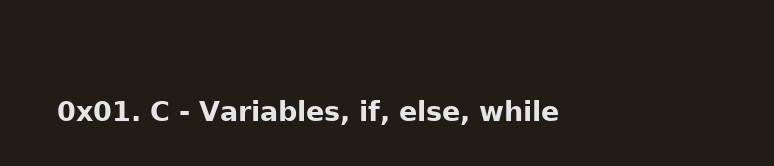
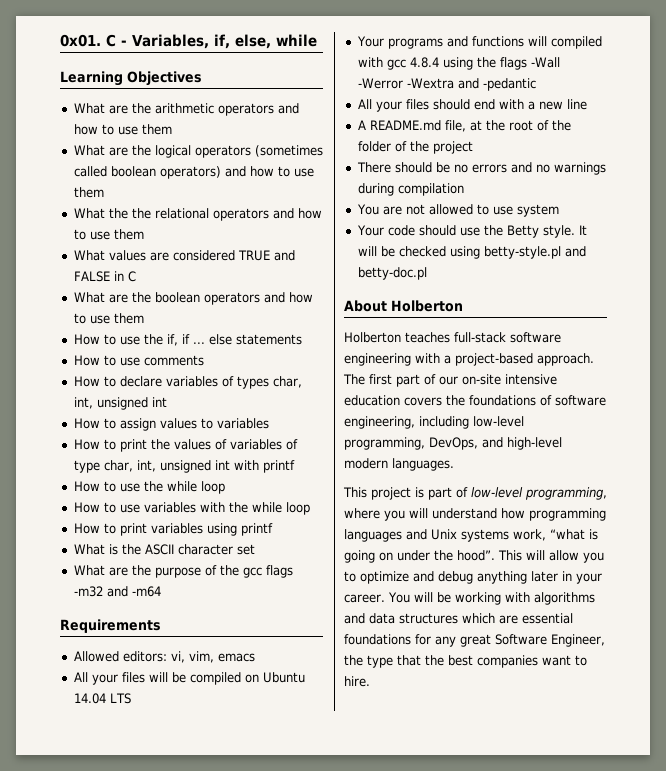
(559, 110) none -> [60,71,202,86] [73,103,299,116] [73,124,172,135] [73,145,323,158] [73,166,314,179] [73,187,104,198] [73,208,322,221] [73,229,144,240] [73,250,295,261] [73,271,136,282] [73,292,313,305] [73,313,144,324] [73,334,302,346] [73,355,204,366] [73,376,302,389] [73,397,167,410] [73,418,269,431] [73,439,298,452] [73,460,295,473] [73,481,225,494] [73,502,310,515] [73,523,273,536] [73,544,255,555] [73,565,293,578] [73,586,161,597] [60,619,161,633] [73,651,255,663] [73,672,305,685] [73,693,131,704] [356,36,602,49] [357,57,560,70] [357,78,536,91] [357,99,587,112] [357,120,571,132] [357,141,473,154] [356,162,606,175] [357,183,464,196] [356,204,559,217] [356,225,587,238] [357,246,586,259] [357,267,427,280] [344,300,463,312] [344,332,561,343] [344,353,594,366] [343,374,557,387] [344,395,606,406] [344,416,524,429] [344,437,562,450] [344,458,454,471] [343,487,607,500] [344,508,606,521] [344,529,598,542] [344,550,604,563] [344,571,602,584] [344,592,595,605] [344,613,573,624] [344,634,605,647] [344,655,587,668] [344,676,370,687] // Learning Objectives // What are the arithmetic operators and how to use them // What are the logical operators (sometimes called boolean operators) and how to use them // What the the relational operators and how to use them // What values are considered TRUE and FALSE in C // What are the boolean operators and how to use them // How to use the if, if ... else statements // How to use comments // How to declare variables of types char, int, unsigned int // How to assign values to variables // How to print the values of variables of type char, int, unsigned int with printf // How to use the while loop // How to use variables with the while loop // How to print variables using printf // What is the ASCII character set // What are the purpose of the gcc flags -m32 and -m64 // Requirements // Allowed editors: vi, vim, emacs // All your files will be compiled on Ubuntu 14.04 LTS // Your programs and functions will compiled with gcc 4.8.4 using the flags -Wall -Werror -Wextra and -pedantic // All your files should end with a new line // A README.md file, at the root of the folder of the project // There should be no errors and no warnings during compilation // You are not allowed to use system // Your code should use the Betty style. It will be checked using betty-style.pl and betty-doc.pl // About Holberton // Holberton teaches full-stack software engineering with a project-based approach. The first part of our on-site intensive education covers the foundations of software engineering, including low-level programming, DevOps, and high-level modern languages. // This project is part of low-level programming, where you will understand how programming languages and Unix systems work, “what is going on under the hood”. This will allow you to optimize and debug anything later in your career. You will be working with algorithms and data structures which are essential foundations for any great Software Engineer, the type that the best companies want to hire.

